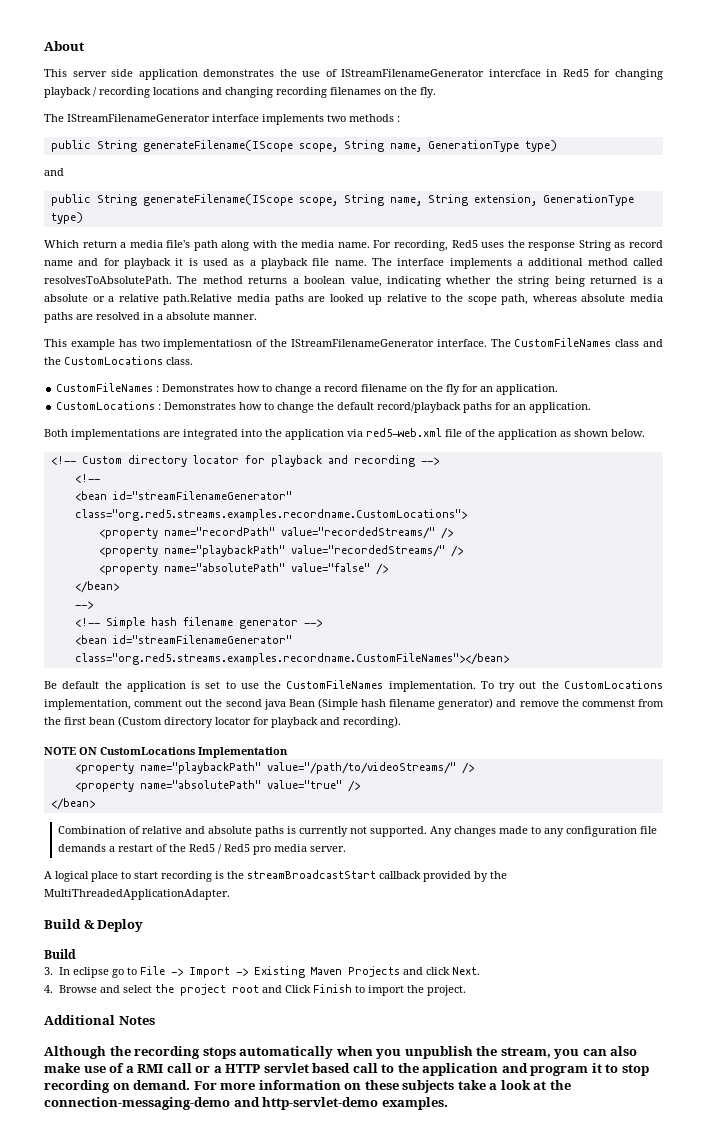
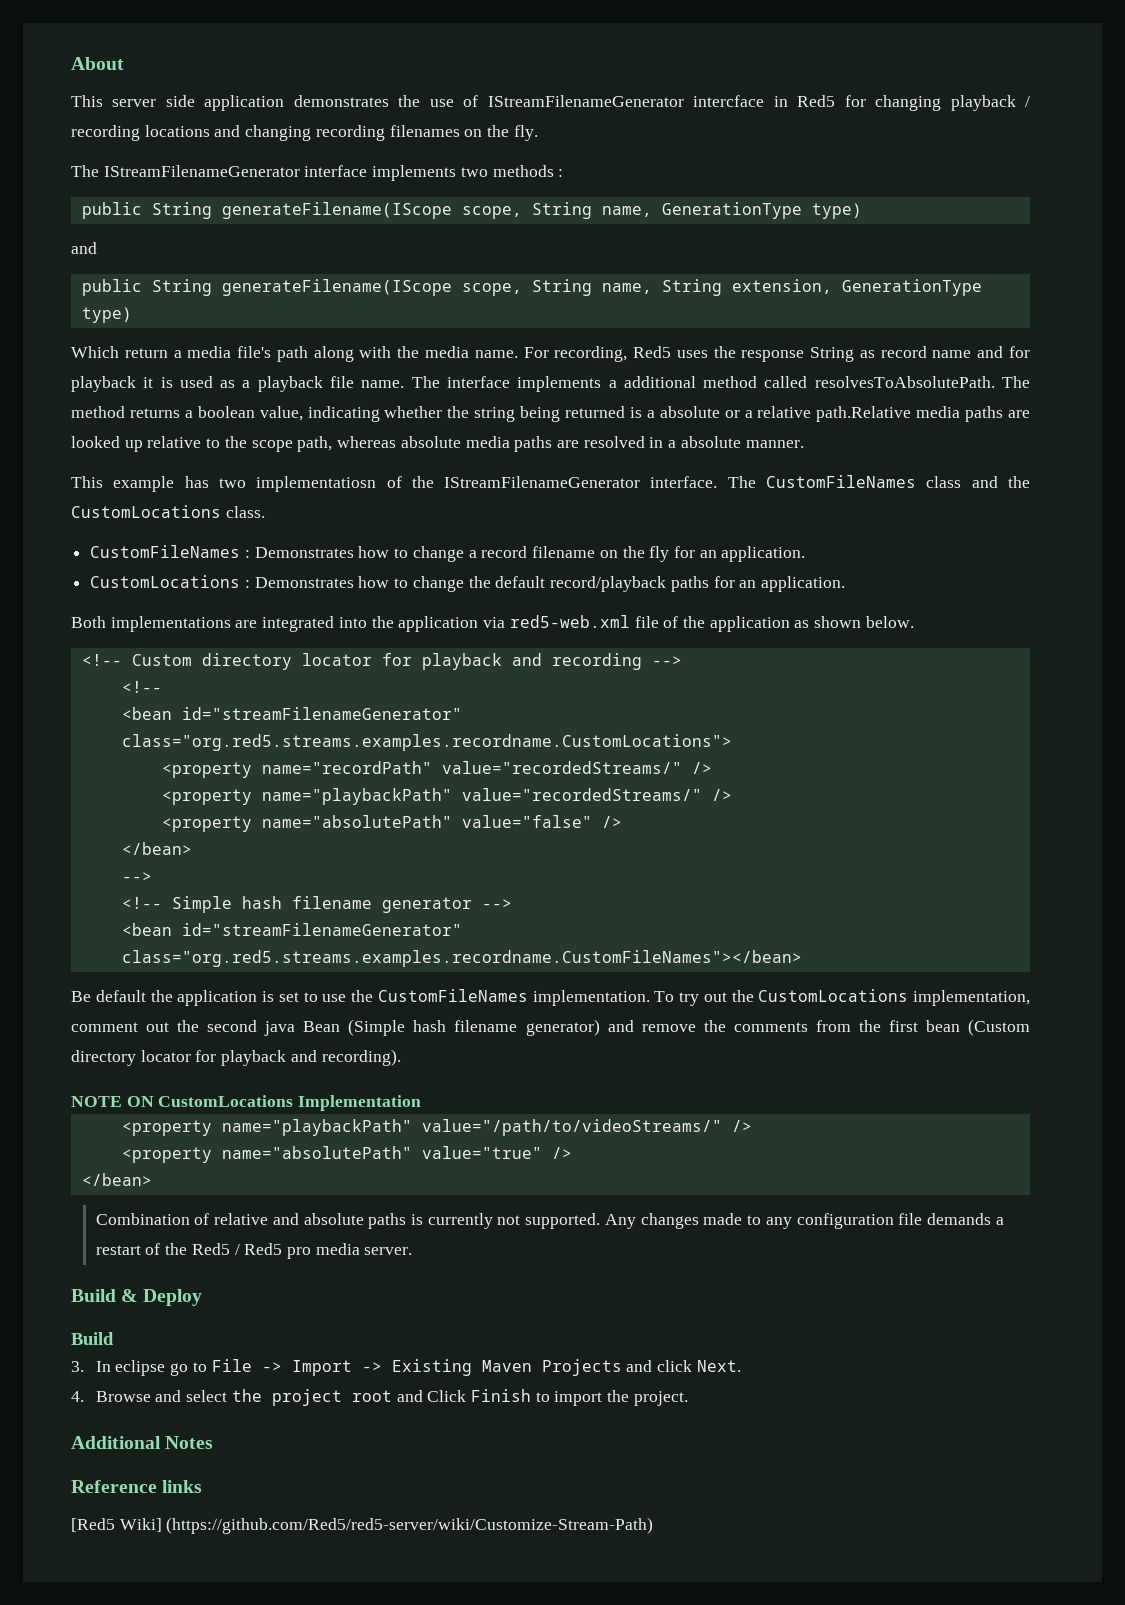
[581,699,635,707] commenst -> [733,1022,808,1032] comments
[44,870,507,882] [44,889,230,900] // A logical place to start recording is the streamBroadcastStart callback provided by the MultiThreadedApplicationAdapter. -> (413, 1251) none
[44,1046,638,1059] [44,1063,649,1076] [44,1080,571,1093] [44,1097,448,1110] Although the recording stops automatically when you unpublish the stream, you can also make use of a RMI call or a HTTP servlet based call to the application and program it to stop recording on demand. For more information on these subjects take a look at the connection-messaging-demo and http-servlet-demo examples. -> [71,1480,203,1493] [71,1517,654,1534] Reference links // [Red5 Wiki] (https://github.com/Red5/red5-server/wiki/Customize-Stream-Path)

